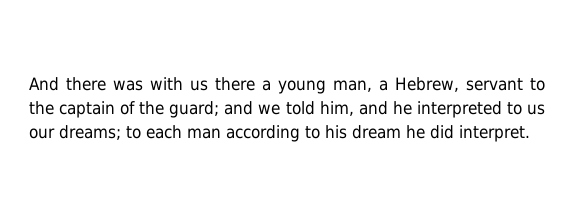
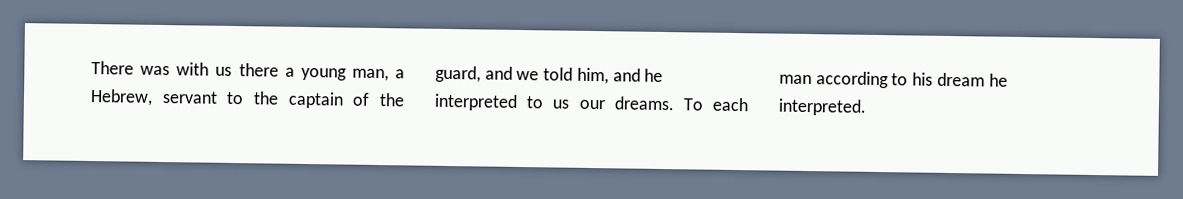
[29,77,106,91] And there -> [91,61,134,75] There
[169,101,220,118] guard; -> [435,65,481,83] guard,
[59,125,141,140] dreams; to -> [613,96,704,111] dreams. To
[430,125,530,142] did interpret. -> [778,98,867,116] interpreted.

